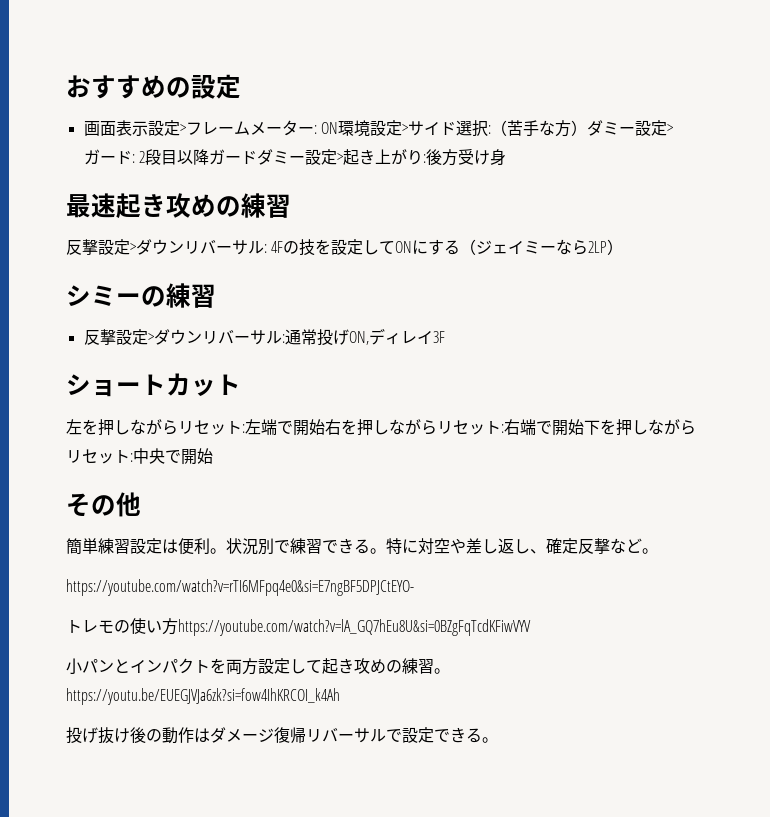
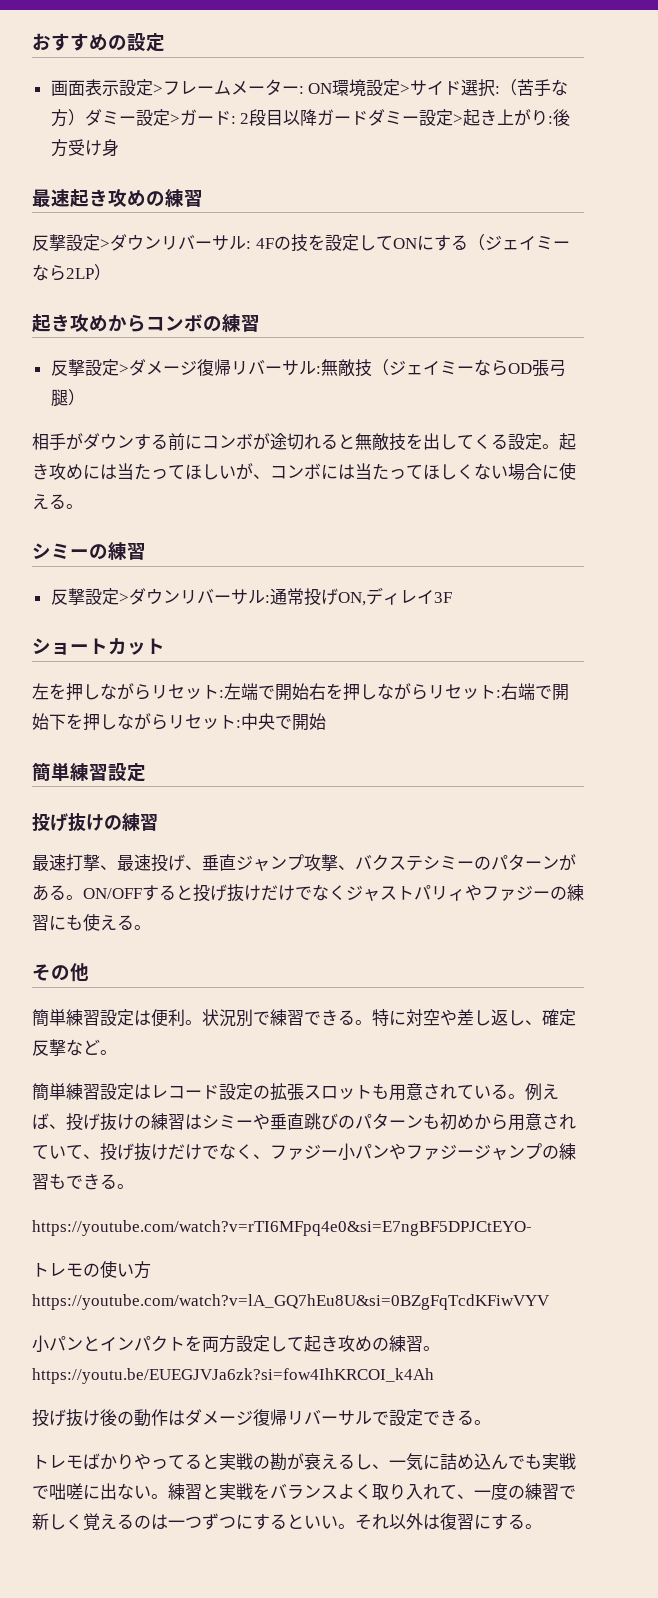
(624, 247) none -> [32,313,260,333] [50,359,566,377] [50,389,85,407] [32,433,576,451] [32,462,576,481] [32,494,83,510] // 起き攻めからコンボの練習 // 反撃設定>ダメージ復帰リバーサル:無敵技（ジェイミーならOD張弓腿） // 相手がダウンする前にコンボが途切れると無敵技を出してくる設定。起き攻めには当たってほしいが、コンボには当たってほしくない場合に使える。
(213, 456) none -> [32,762,146,782] [32,813,158,832] [32,854,576,872] [32,884,584,902] [32,913,151,931] // 簡単練習設定 // 投げ抜けの練習 // 最速打撃、最速投げ、垂直ジャンプ攻撃、バクステシミーのパターンがある。ON/OFFすると投げ抜けだけでなくジャストパリィやファジーの練習にも使える。
(658, 551) none -> [32,1083,559,1101] [32,1113,576,1131] [32,1143,576,1161] [32,1173,134,1190] // 簡単練習設定はレコード設定の拡張スロットも用意されている。例えば、投げ抜けの練習はシミーや垂直跳びのパターンも初めから用意されていて、投げ抜けだけでなく、ファジー小パンやファジージャンプの練習もできる。
(498, 740) none -> [32,1453,576,1471] [32,1483,576,1500] [32,1513,542,1531] // トレモばかりやってると実戦の勘が衰えるし、一気に詰め込んでも実戦で咄嗟に出ない。練習と実戦をバランスよく取り入れて、一度の練習で新しく覚えるのは一つずつにするといい。それ以外は復習にする。

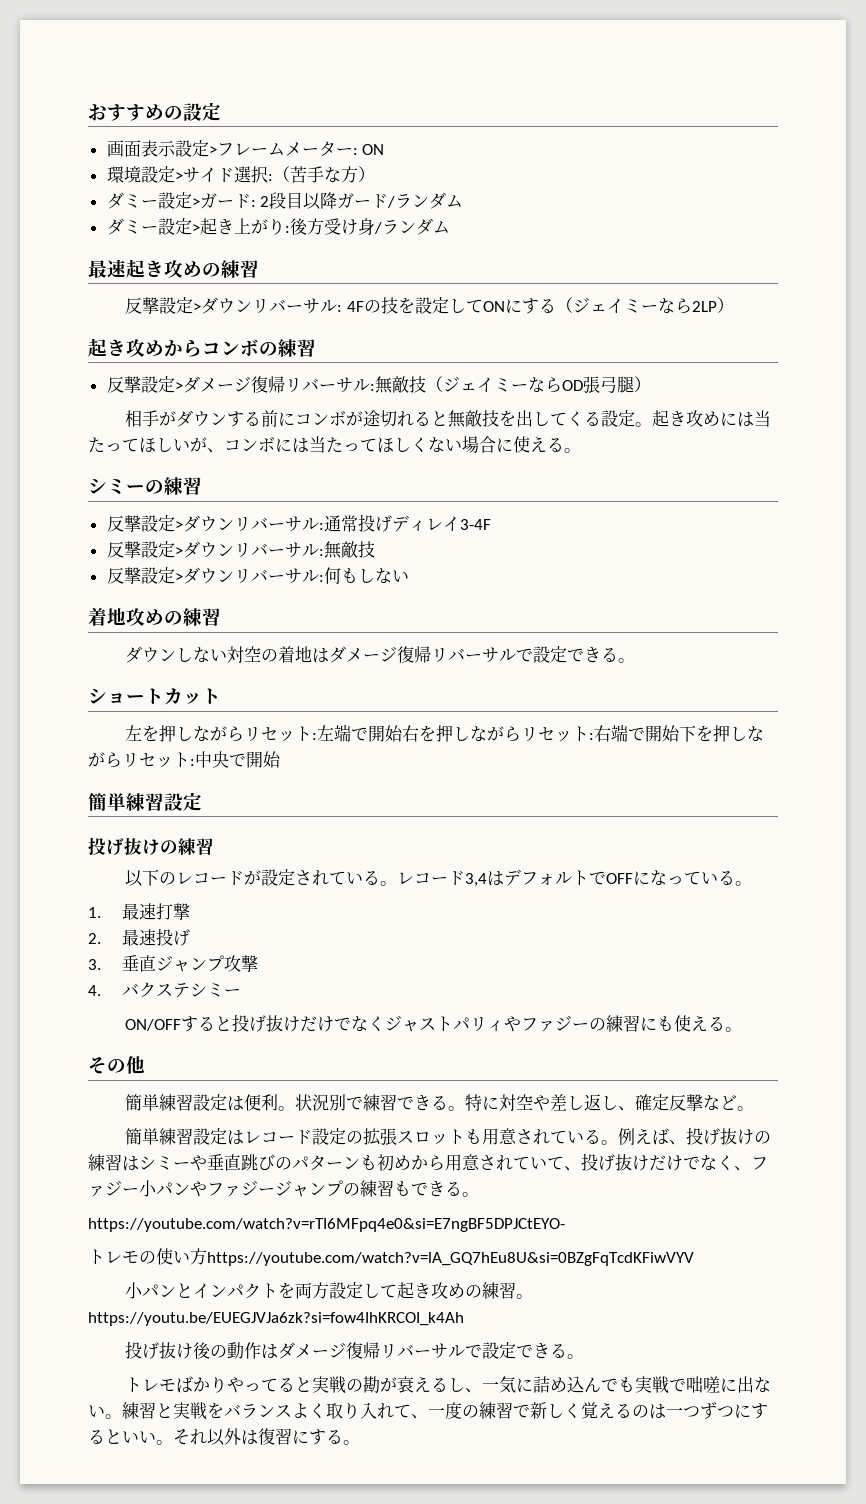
(333, 88) none -> (385, 149) //
(85, 117) none -> (375, 174) //
(369, 118) none -> [387,192,464,209] /ランダム //
(119, 148) none -> [373,218,450,235] /ランダム
[337,592,366,606] ON, -> (392, 523) none
[433,592,452,603] 3F -> [459,519,491,530] [106,541,375,559] [106,567,409,584] [88,608,221,626] [125,646,636,663] 3-4F // 反撃設定>ダウンリバーサル:無敵技 // 反撃設定>ダウンリバーサル:何もしない // 着地攻めの練習 // ダウンしない対空の着地はダメージ復帰リバーサルで設定できる。
(158, 822) none -> [125,869,753,887] [88,907,101,918] 以下のレコードが設定されている。レコード3,4はデフォルトでOFFになっている。 // 1.
[100,865,117,870] 、 -> [88,933,101,944] // 2.
[185,865,202,870] 、 -> [88,959,101,970] // 3.
[338,865,355,870] 、 -> [88,985,101,996] // 4.
[474,854,576,871] [32,884,83,901] のパターンがある。 -> (241, 992) //

